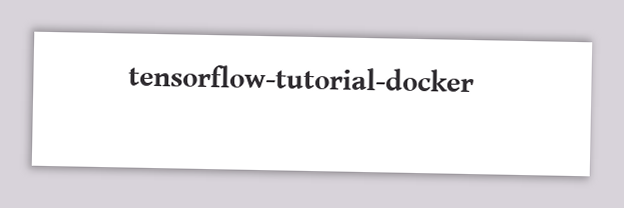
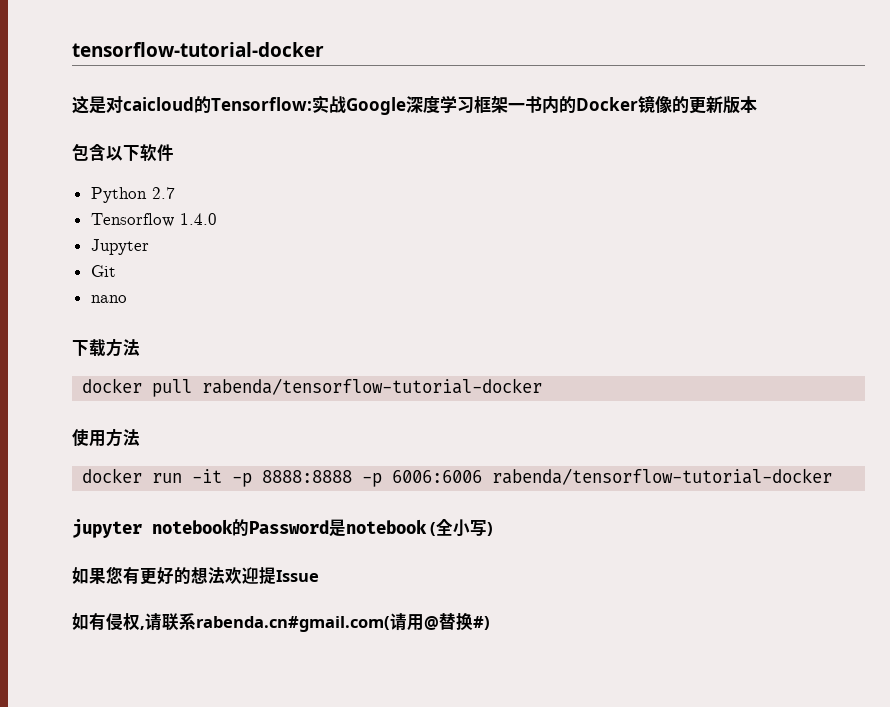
(474, 78) none -> [72,95,757,115] [72,143,174,161] [90,187,175,203] [90,213,217,227] [90,239,149,255] [90,265,116,277] [90,295,127,303] [72,338,140,357] [82,378,543,397] [72,428,140,447] [82,468,833,487] [72,518,494,538] [72,566,319,585] [72,613,490,632] // 这是对caicloud的Tensorflow:实战Google深度学习框架一书内的Docker镜像的更新版本 // 包含以下软件 // Python 2.7 // Tensorflow 1.4.0 // Jupyter // Git // nano // 下载方法 // docker pull rabenda/tensorflow-tutorial-docker // 使用方法 // docker run -it -p 8888:8888 -p 6006:6006 rabenda/tensorflow-tutorial-docker // jupyter notebook的Password是notebook (全小写) // 如果您有更好的想法欢迎提Issue // 如有侵权,请联系rabenda.cn#gmail.com(请用@替换#)

